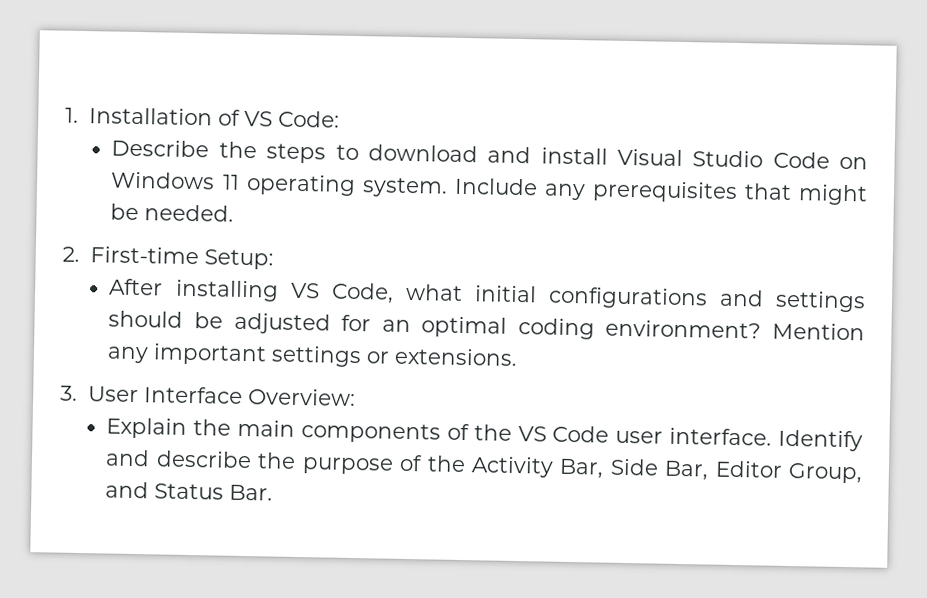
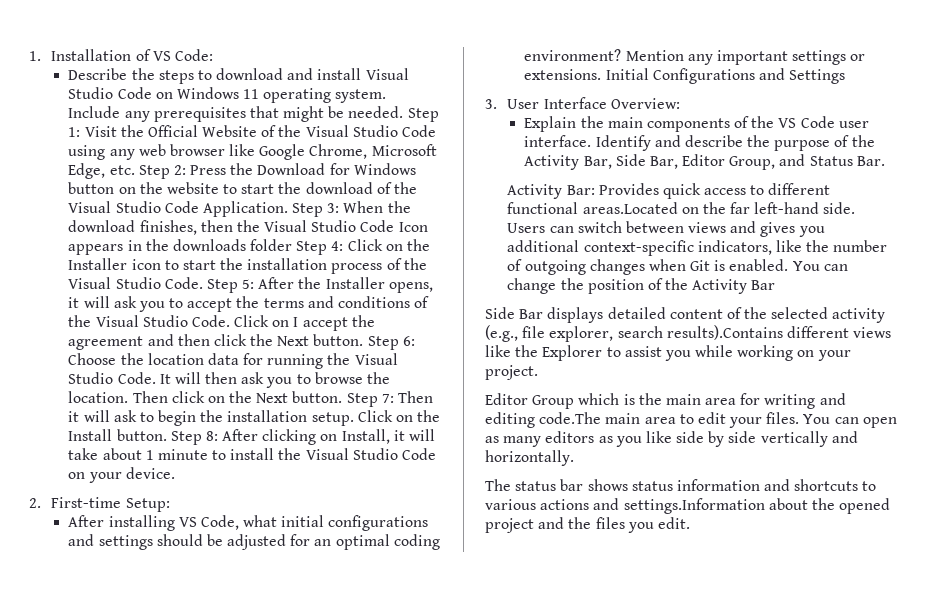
(235, 213) none -> [407,108,439,122] [68,125,437,137] [68,144,437,160] [68,163,416,179] [68,182,418,194] [68,201,411,217] [68,220,428,235] [68,239,431,255] [68,258,427,274] [68,277,433,293] [68,296,430,312] [68,315,375,331] [68,334,415,350] [68,353,398,369] [68,372,391,388] [68,391,434,407] [68,410,441,426] [68,429,436,445] [68,448,437,460] [68,467,175,483] Step 1: Visit the Official Website of the Visual Studio Code using any web browser like Google Chrome, Microsoft Edge, etc. Step 2: Press the Download for Windows button on the website to start the download of the Visual Studio Code Application. Step 3: When the download finishes, then the Visual Studio Code Icon appears in the downloads folder Step 4: Click on the Installer icon to start the installation process of the Visual Studio Code. Step 5: After the Installer opens, it will ask you to accept the terms and conditions of the Visual Studio Code. Click on I accept the agreement and then click the Next button. Step 6: Choose the location data for running the Visual Studio Code. It will then ask you to browse the location. Then click on the Next button. Step 7: Then it will ask to begin the installation setup. Click on the Install button. Step 8: After clicking on Install, it will take about 1 minute to install the Visual Studio Code on your device.
(519, 357) none -> [605,68,846,84] Initial Configurations and Settings
(274, 492) none -> [507,183,831,199] [507,202,856,214] [507,221,825,237] [507,240,888,256] [507,259,848,275] [507,278,776,294] [485,307,886,323] [485,325,892,342] [485,345,851,361] [485,365,538,380] [485,393,846,409] [485,412,897,428] [485,431,858,447] [485,450,574,466] [485,479,877,491] [485,498,891,514] [485,517,690,533] // Activity Bar: Provides quick access to different functional areas.Located on the far left-hand side. Users can switch between views and gives you additional context-specific indicators, like the number of outgoing changes when Git is enabled. You can change the position of the Activity Bar // Side Bar displays detailed content of the selected activity (e.g., file explorer, search results).Contains different views like the Explorer to assist you while working on your project. // Editor Group which is the main area for writing and editing code.The main area to edit your files. You can open as many editors as you like side by side vertically and horizontally. // The status bar shows status information and shortcuts to various actions and settings.Information about the opened project and the files you edit.

